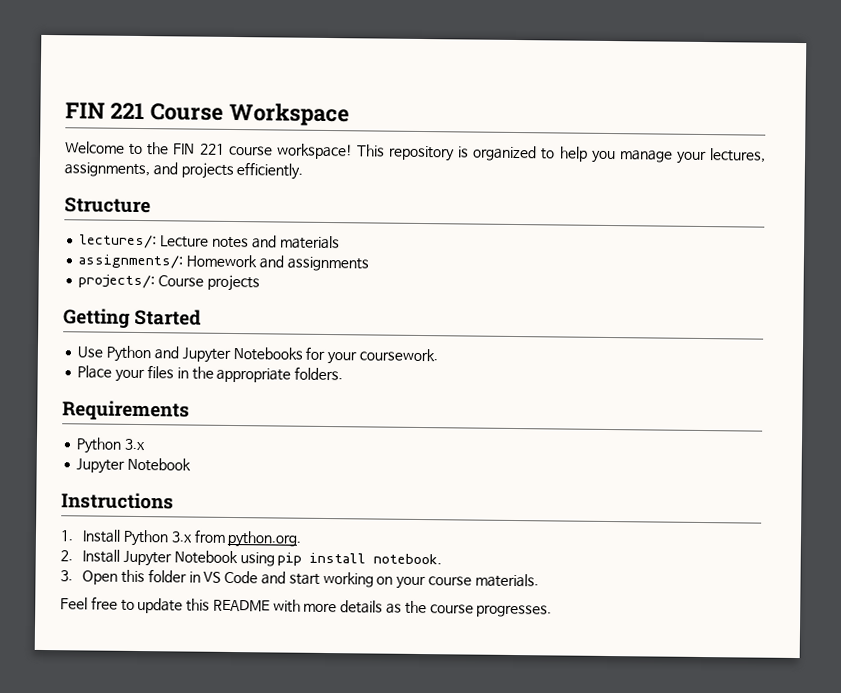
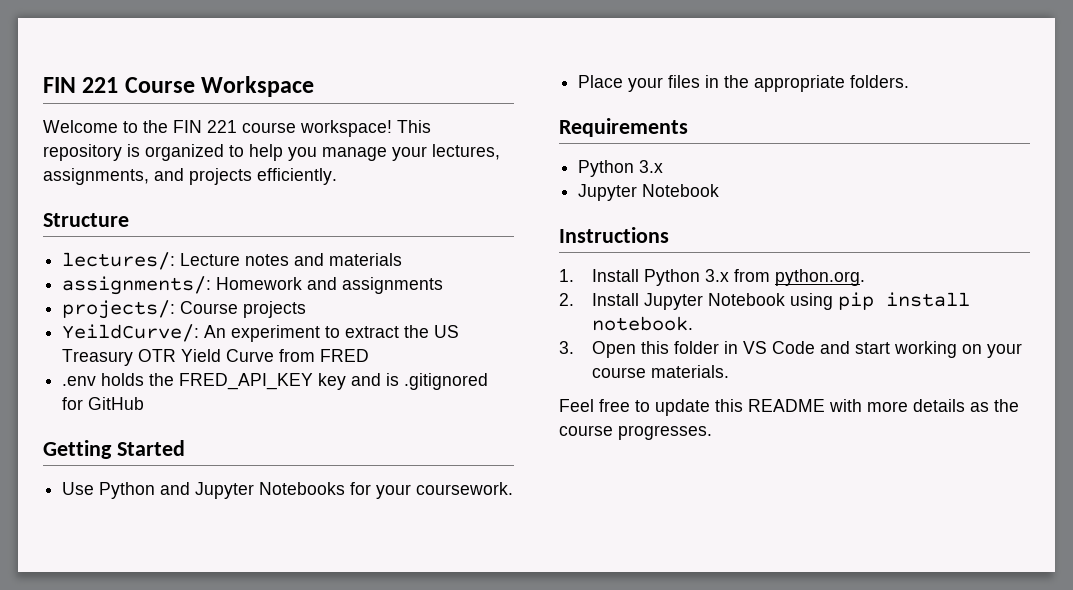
(260, 283) none -> [62,324,460,342] [62,349,370,366] [62,373,489,390] [62,397,145,410] // YeildCurve/: An experiment to extract the US Treasury OTR Yield Curve from FRED // .env holds the FRED_API_KEY key and is .gitignored for GitHub

